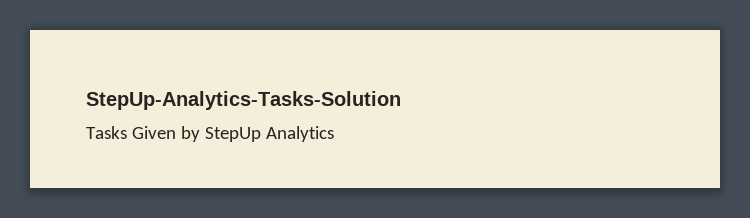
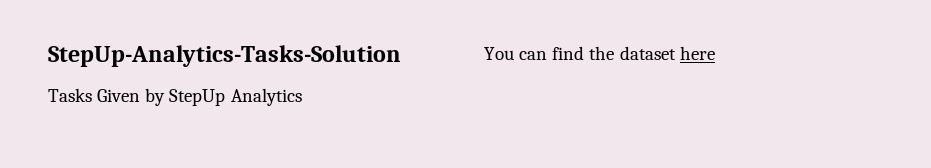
(334, 134) none -> [484,46,715,60] // You can find the dataset here

